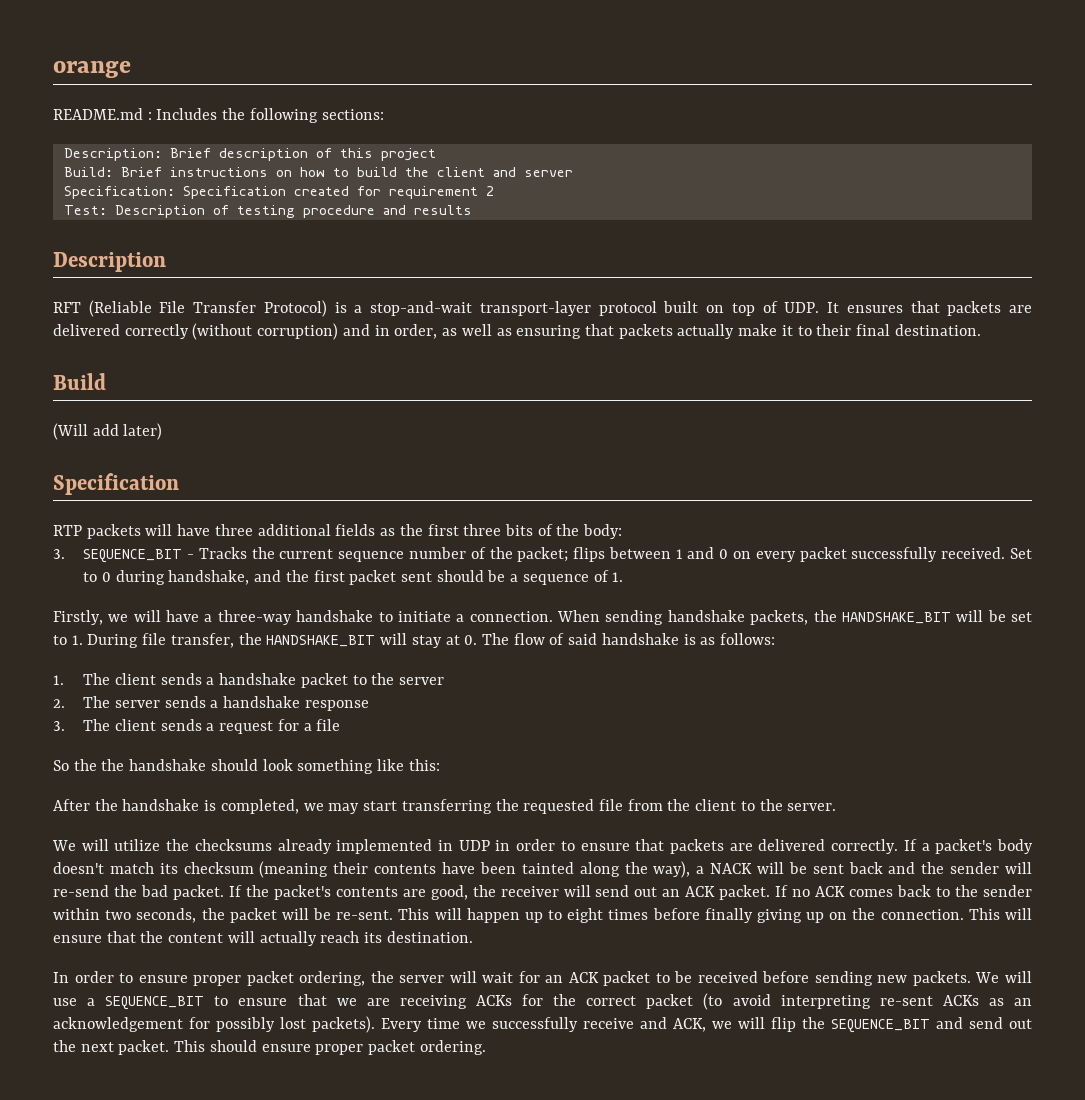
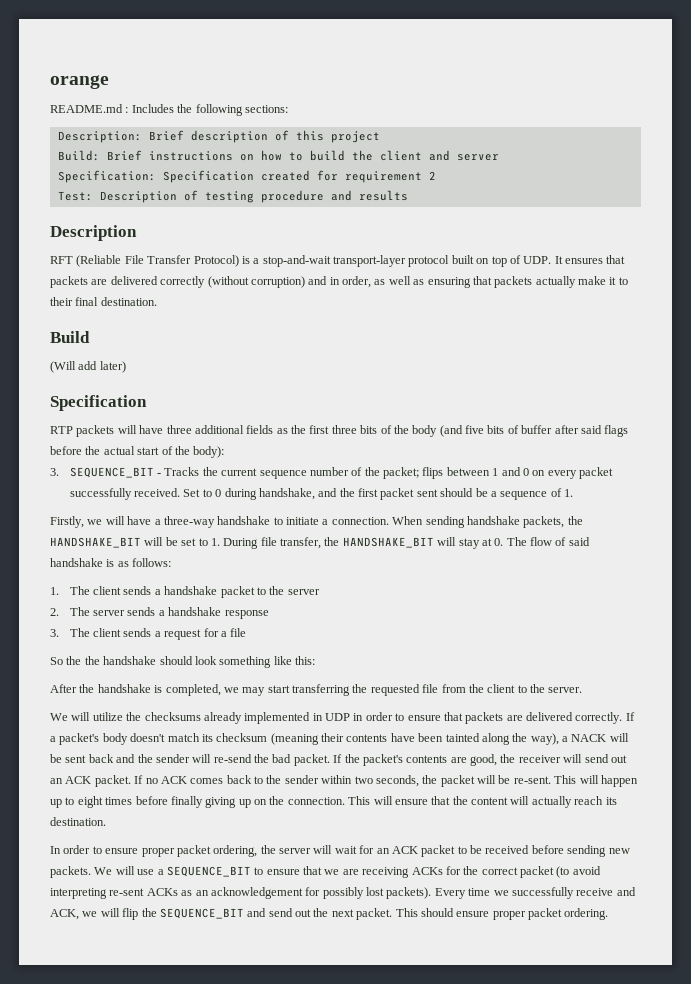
[583,524,623,539] body: -> [412,425,629,437] [50,446,225,458] body (and five bits of buffer after said flags before the actual start of the body):

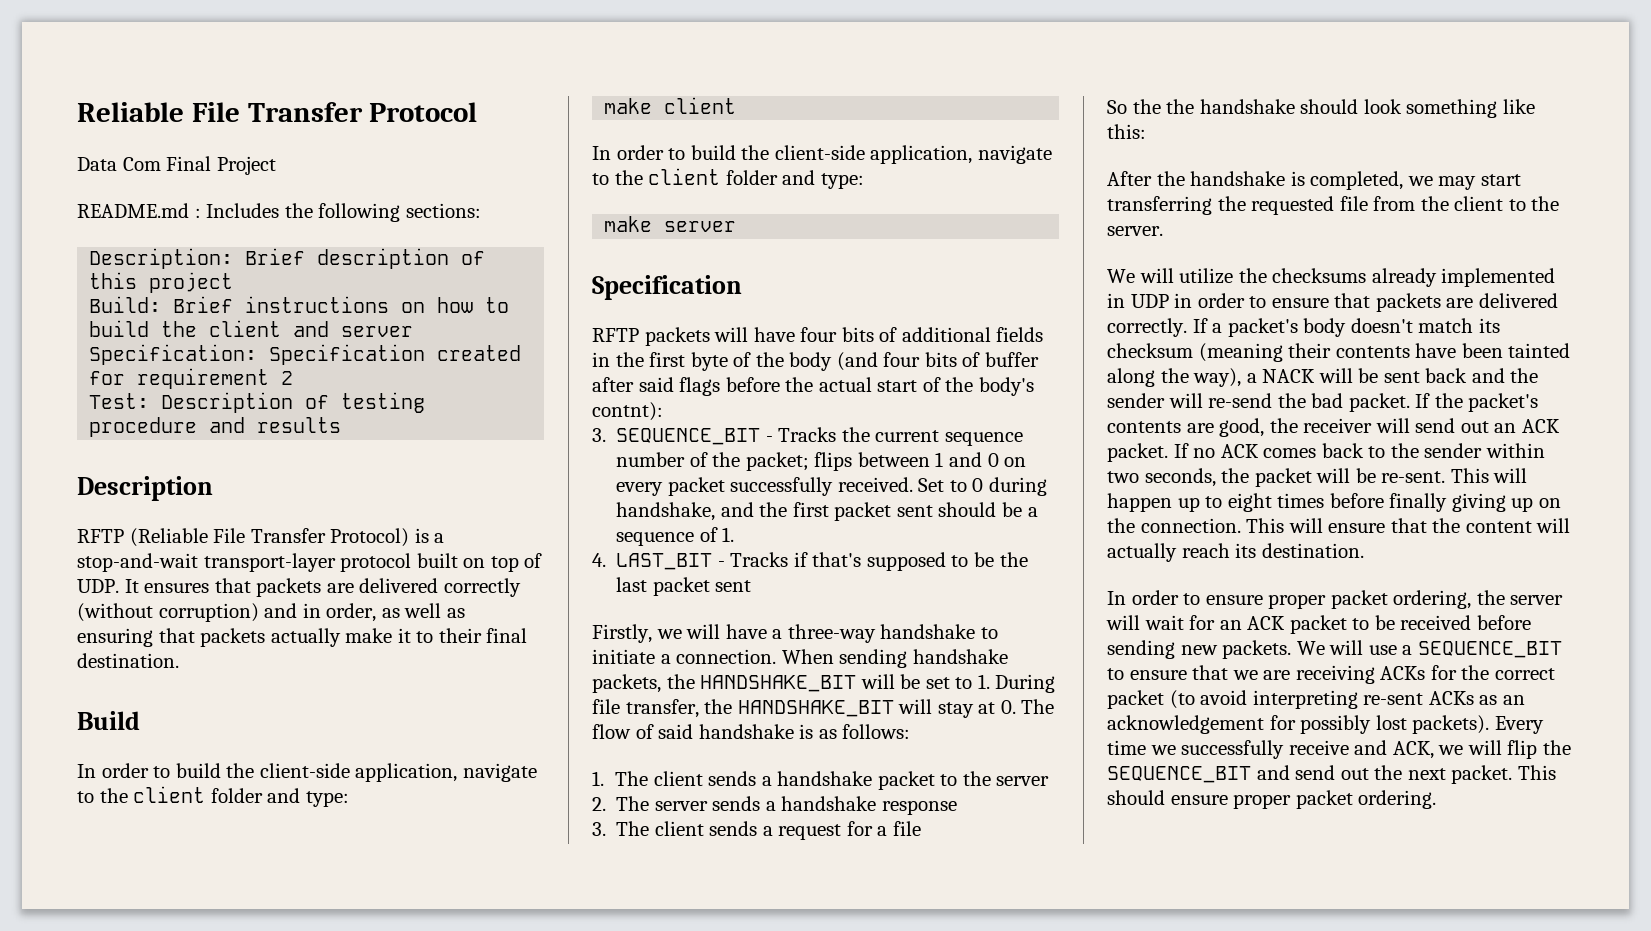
[50,75,109,89] orange -> [77,102,478,122] [77,156,276,175] Reliable File Transfer Protocol // Data Com Final Project
[50,256,73,264] RFT -> [77,529,124,543] RFTP
[50,361,126,373] (Will add later) -> [77,763,537,782] [77,786,349,807] [604,97,737,114] [592,145,1052,164] [592,168,864,189] [604,216,737,232] In order to build the client-side application, navigate to the client folder and type: // make client // In order to build the client-side application, navigate to the client folder and type: // make server
[50,426,73,434] RTP -> [592,328,639,342] RFTP
[166,425,192,434] three -> [800,327,898,342] four bits of
[276,425,378,434] as the first three bits -> [592,352,728,371] in the first byte
[465,425,484,434] five -> [883,352,921,367] four
[193,446,225,458] body): -> [978,377,1034,396] [592,402,663,421] body's contnt):
(574, 493) none -> [592,552,1028,571] [616,577,752,596] // 4. LAST_BIT - Tracks if that's supposed to be the last packet sent

